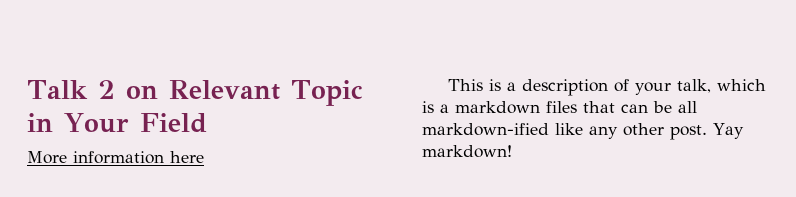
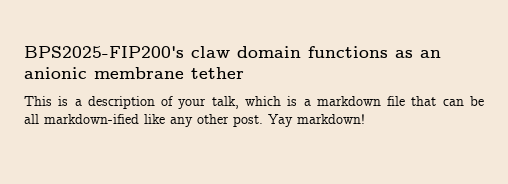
[27,80,363,106] [27,113,207,133] [27,151,204,164] Talk 2 on Relevant Topic in Your Field // More information here -> [24,46,441,58] [24,67,244,79] BPS2025-FIP200's claw domain functions as an anionic membrane tether
[546,101,577,113] files -> [387,96,406,106] file

